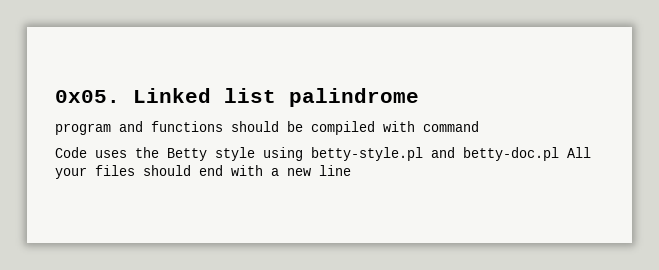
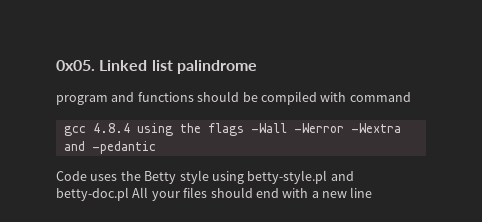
(479, 126) none -> [63,123,401,136] [63,141,156,154] // gcc 4.8.4 using the flags -Wall -Werror -Wextra and -pedantic

